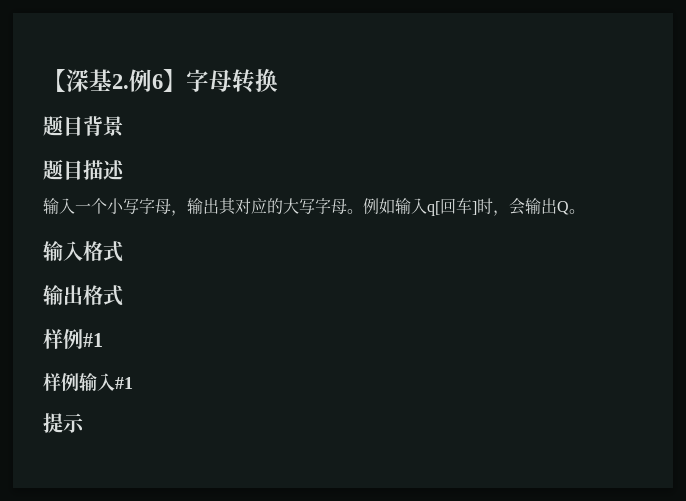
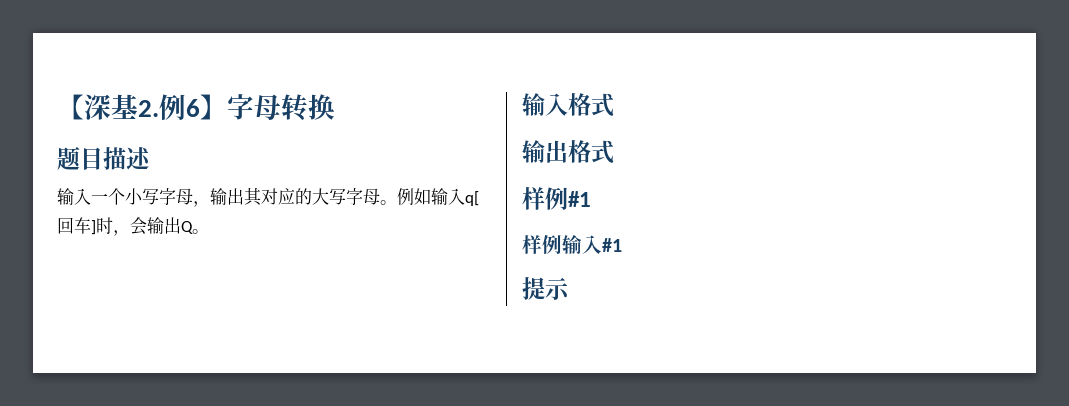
[43,115,124,137] // 题目背景 -> (335, 107) none

